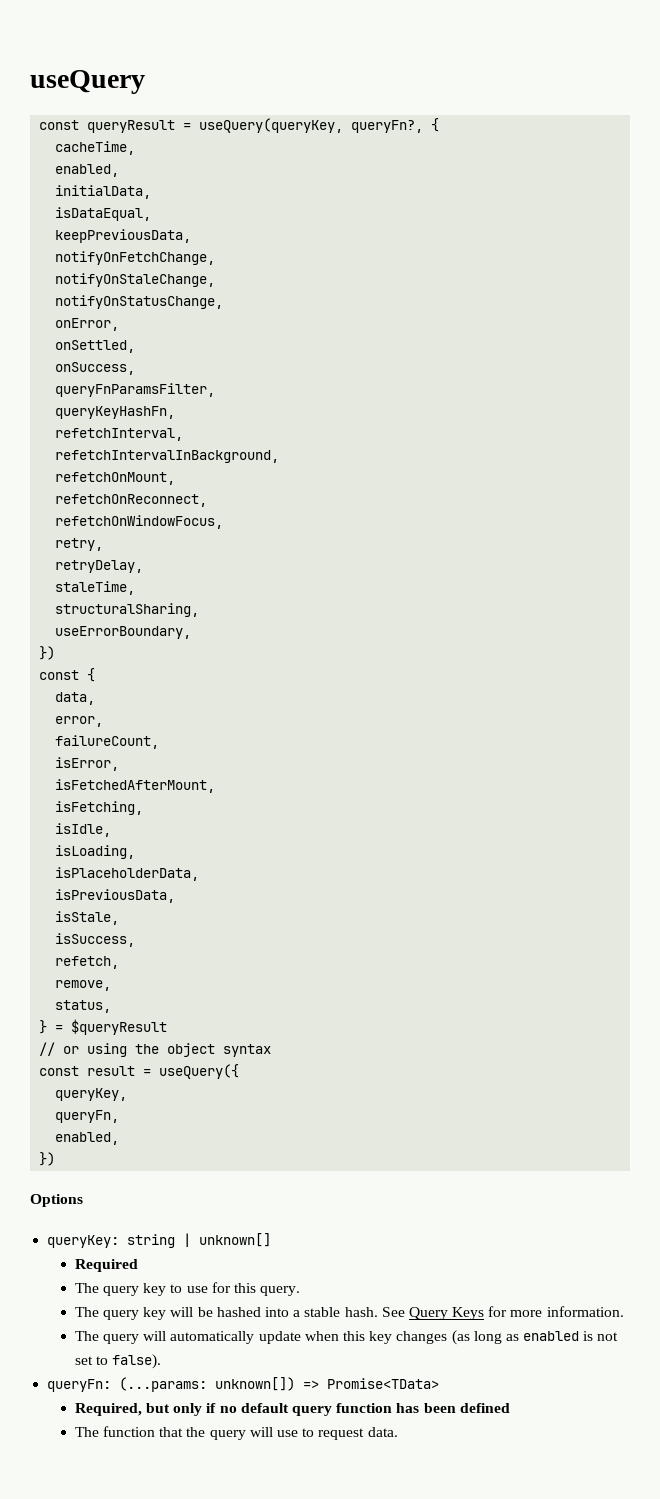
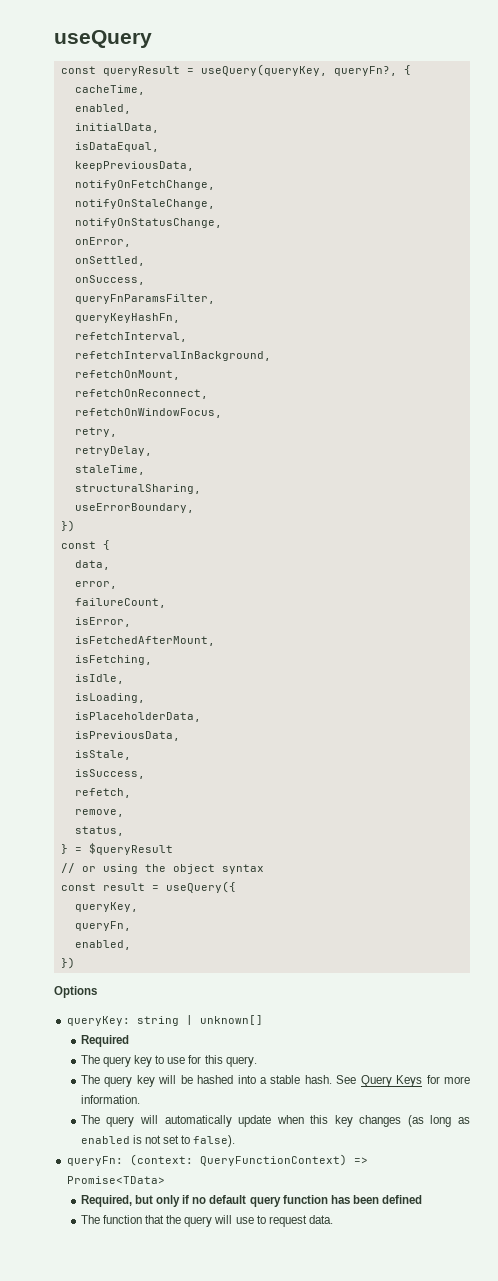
[119,1377,296,1392] (...params: unknown[]) -> [129,1154,347,1166] (context: QueryFunctionContext)

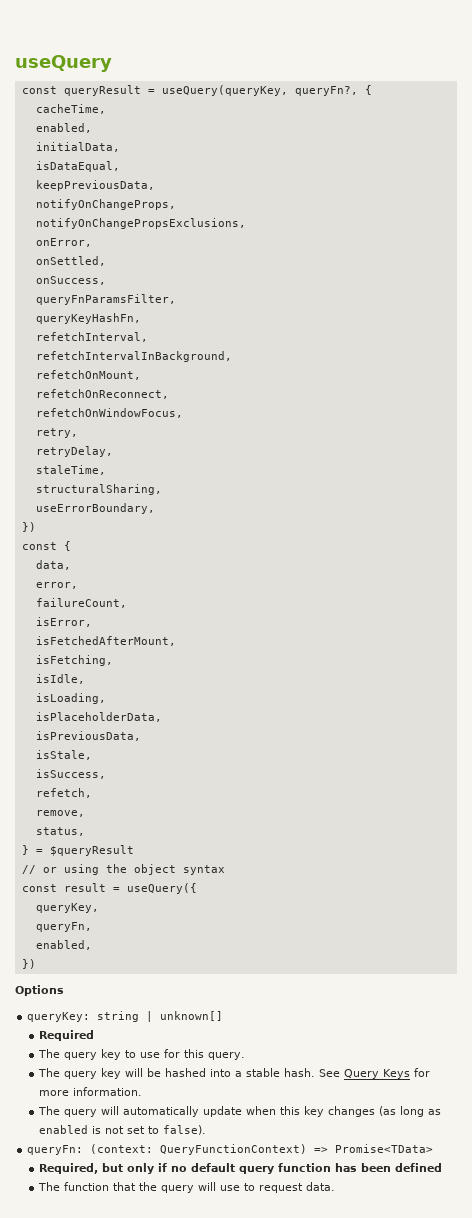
[74,180,215,190] [74,199,215,209] [74,218,222,228] notifyOnFetchChange, // notifyOnStaleChange, // notifyOnStatusChange, -> [35,199,176,210] [35,218,246,229] notifyOnChangeProps, // notifyOnChangePropsExclusions,

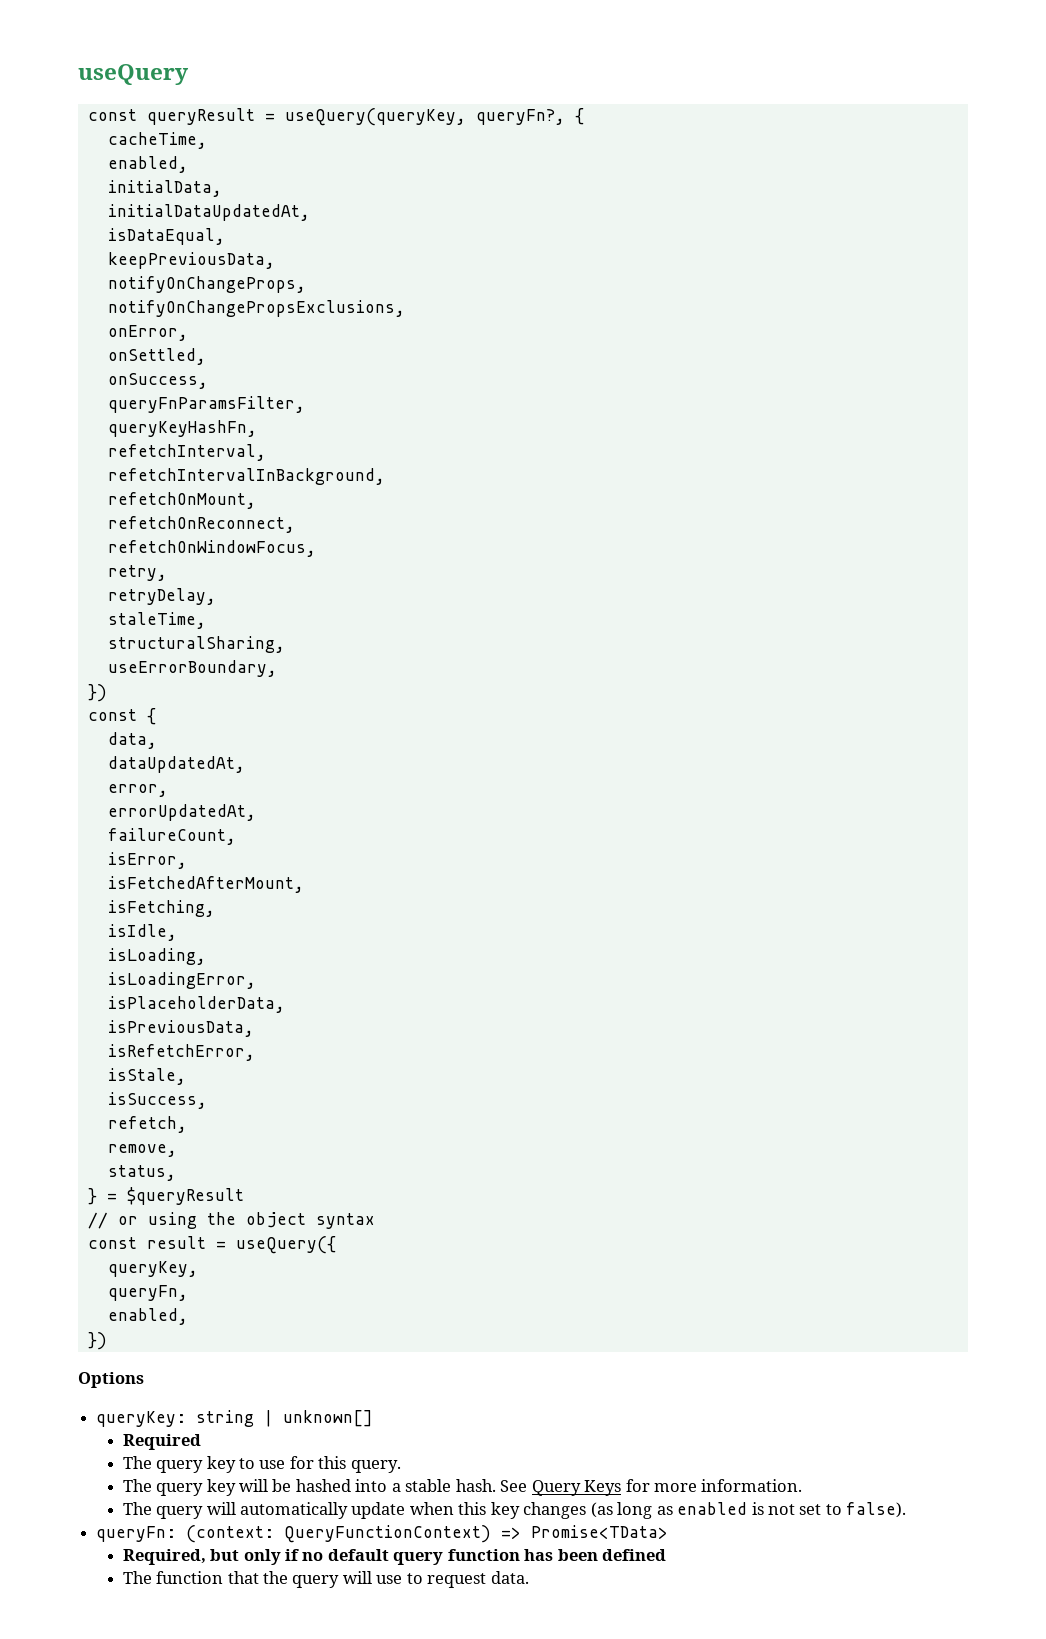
(120, 147) none -> [107,204,310,221] // initialDataUpdatedAt,
(71, 565) none -> [107,756,245,773] // dataUpdatedAt,
(78, 585) none -> [107,804,256,821] // errorUpdatedAt,
(106, 698) none -> [107,972,256,989] // isLoadingError,
(141, 736) none -> [107,1044,255,1061] // isRefetchError,

